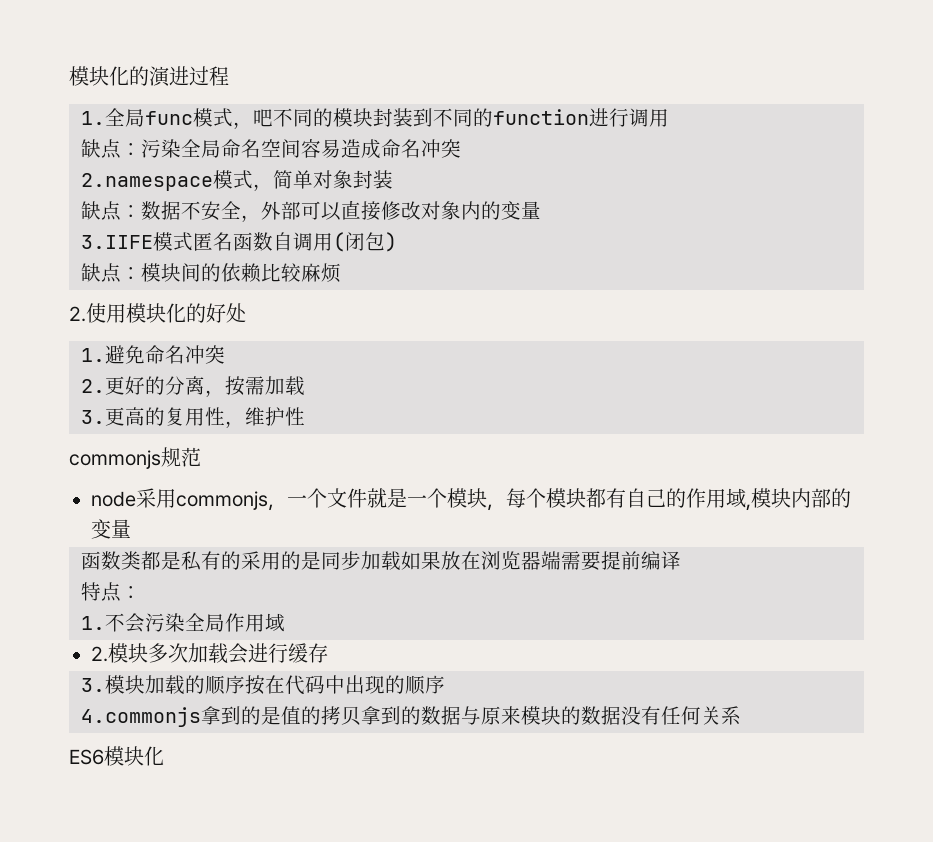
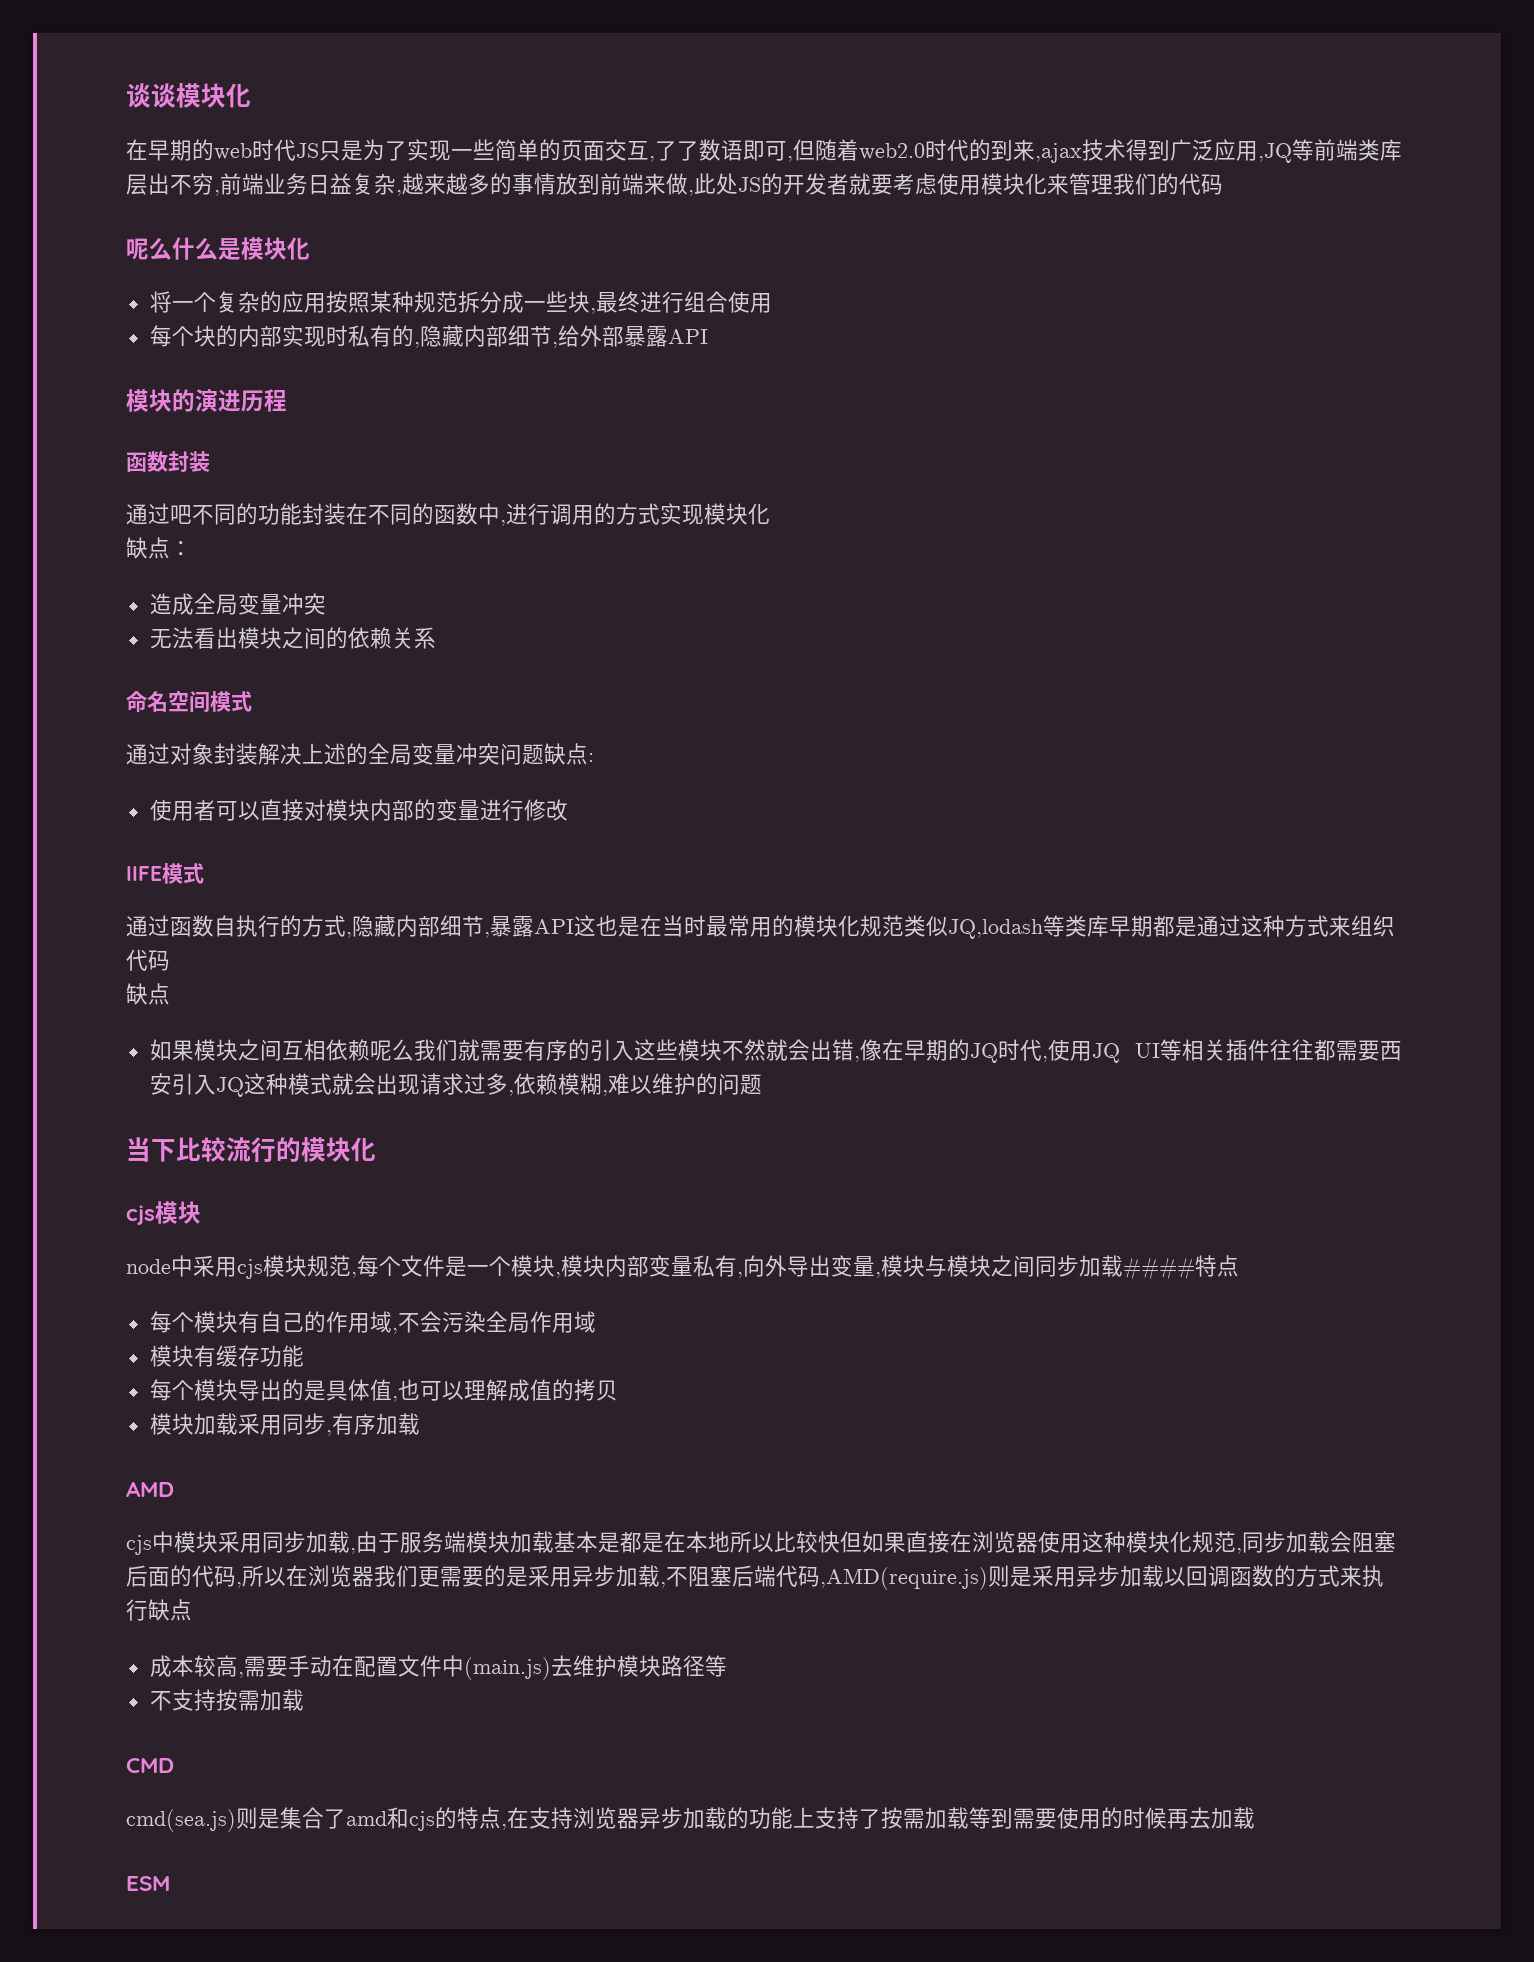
[69,66,229,87] [81,108,669,129] [81,139,461,159] [81,170,393,191] [81,200,541,222] [81,232,397,252] [81,263,341,283] [69,303,246,323] [81,345,225,364] [81,376,305,397] [81,407,305,428] [69,447,201,469] [91,488,606,511] 模块化的演进过程 // 1.全局func模式，吧不同的模块封装到不同的function进行调用 // 缺点：污染全局命名空间容易造成命名冲突 // 2.namespace模式，简单对象封装 // 缺点：数据不安全，外部可以直接修改对象内的变量 // 3.IIFE模式匿名函数自调用(闭包) // 缺点：模块间的依赖比较麻烦 // 2.使用模块化的好处 // 1.避免命名冲突 // 2.更好的分离，按需加载 // 3.更高的复用性，维护性 // commonjs规范 // node采用commonjs，一个文件就是一个模块，每个模块都 -> [126,83,251,108] [126,139,1402,163] [126,173,1223,196] [126,237,310,260] [149,291,772,314] [149,325,708,348] [126,389,287,412] [126,451,210,472] [126,503,770,526] [126,537,192,559] [149,593,326,615] [149,627,436,649] [126,691,252,713] [126,743,594,765] [149,799,568,821] [126,863,204,884] [126,915,1395,939] [126,949,170,971] [126,983,170,1005] [149,1039,1402,1063] [149,1073,762,1097] [126,1137,376,1163] [126,1201,201,1225] [126,1255,1239,1280] [149,1311,238,1333] 谈谈模块化 // 在早期的web时代JS只是为了实现一些简单的页面交互,了了数语即可,但随着web2.0时代的到来,ajax技术得到广泛应用,JQ等前端类库层出不穷,前端业务日益复杂,越来越多的事情放到前端来做,此处JS的开发者就要考虑使用模块化来管理我们的代码 // 呢么什么是模块化 // 将一个复杂的应用按照某种规范拆分成一些块,最终进行组合使用 // 每个块的内部实现时私有的,隐藏内部细节,给外部暴露API // 模块的演进历程 // 函数封装 // 通过吧不同的功能封装在不同的函数中,进行调用的方式实现模块化 // 缺点： // 造成全局变量冲突 // 无法看出模块之间的依赖关系 // 命名空间模式 // 通过对象封装解决上述的全局变量冲突问题缺点: // 使用者可以直接对模块内部的变量进行修改 // IIFE模式 // 通过函数自执行的方式,隐藏内部细节,暴露API这也是在当时最常用的模块化规范类似JQ,lodash等类库早期都是通过这种方式来组织代码 // 缺点 // 如果模块之间互相依赖呢么我们就需要有序的引入这些模块不然就会出错,像在早期的JQ时代,使用JQ UI等相关插件往往都需要西安引入JQ这种模式就会出现请求过多,依赖模糊,难以维护的问题 // 当下比较流行的模块化 // cjs模块 // node中采用cjs模块规范,每个文件是一个模块,模块内部变量私有,向外导出变量,模块与模块之间同步加载####特点 // 每个模块
[751,488,851,508] [91,519,131,539] [81,551,681,571] [81,582,141,602] [81,616,105,630] 模块内部的变量 // 函数类都是私有的采用的是同步加载如果放在浏览器端需要提前编译 // 特点： // 1. -> (398, 1331) none
[91,643,328,664] [81,675,445,695] [81,706,741,727] [69,746,164,766] 2.模块多次加载会进行缓存 // 3.模块加载的顺序按在代码中出现的顺序 // 4.commonjs拿到的是值的拷贝拿到的数据与原来模块的数据没有任何关系 // ES6模块化 -> [149,1345,304,1367] [149,1379,618,1402] [149,1413,420,1436] [126,1481,174,1497] [126,1531,1396,1555] [126,1565,1384,1590] [126,1599,192,1621] [149,1655,727,1680] [149,1689,304,1711] [126,1758,174,1773] [126,1807,1255,1832] [126,1876,170,1891] 模块有缓存功能 // 每个模块导出的是具体值,也可以理解成值的拷贝 // 模块加载采用同步,有序加载 // AMD // cjs中模块采用同步加载,由于服务端模块加载基本是都是在本地所以比较快但如果直接在浏览器使用这种模块化规范,同步加载会阻塞后面的代码,所以在浏览器我们更需要的是采用异步加载,不阻塞后端代码,AMD(require.js)则是采用异步加载以回调函数的方式来执行缺点 // 成本较高,需要手动在配置文件中(main.js)去维护模块路径等 // 不支持按需加载 // CMD // cmd(sea.js)则是集合了amd和cjs的特点,在支持浏览器异步加载的功能上支持了按需加载等到需要使用的时候再去加载 // ESM

